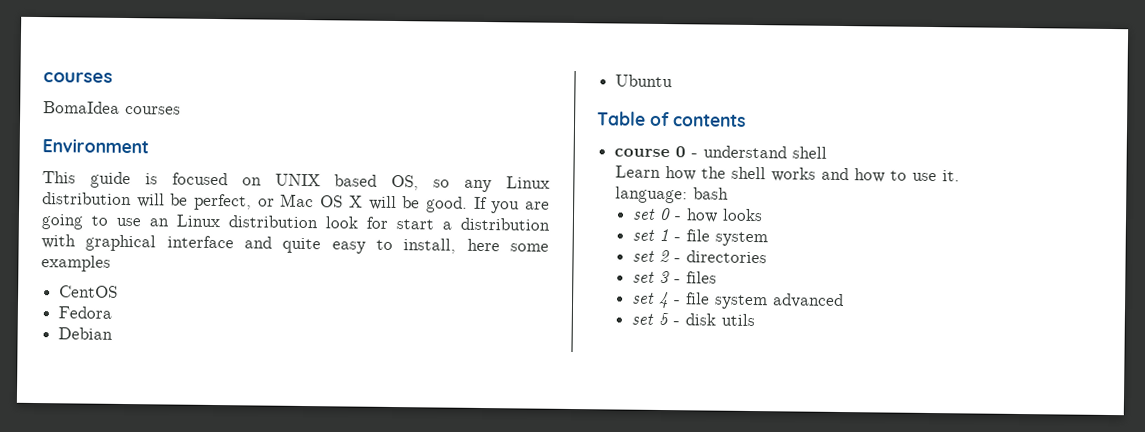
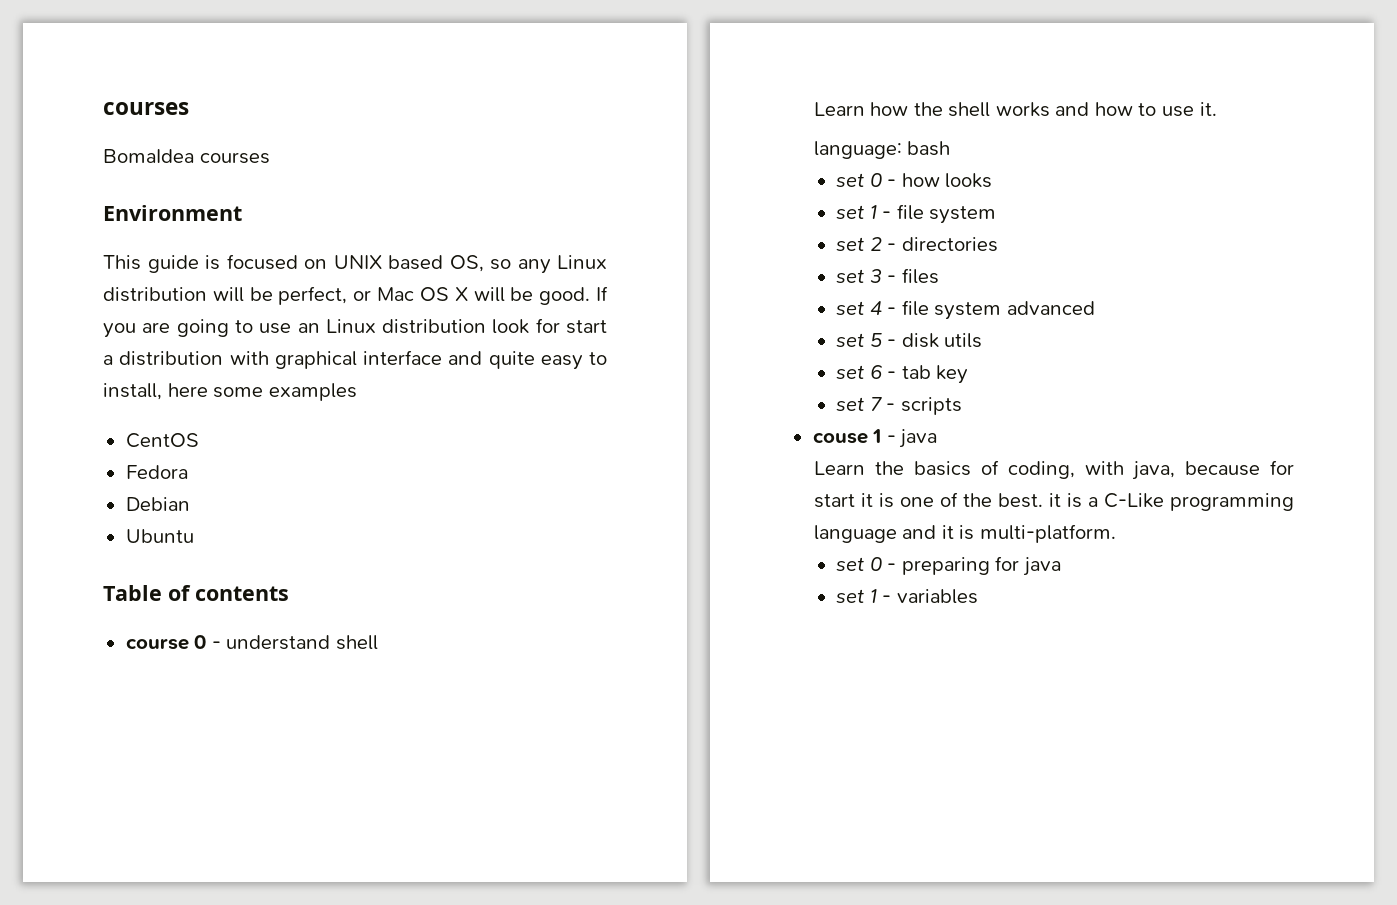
(755, 320) none -> [836,365,969,384] [836,397,962,415] [812,429,938,448] [813,460,1294,480] [813,492,1294,511] [813,524,1116,543] [836,556,1061,576] [836,589,978,604] // set 6 - tab key // set 7 - scripts // couse 1 - java // Learn the basics of coding, with java, because for start it is one of the best. it is a C-Like programming language and it is multi-platform. // set 0 - preparing for java // set 1 - variables

